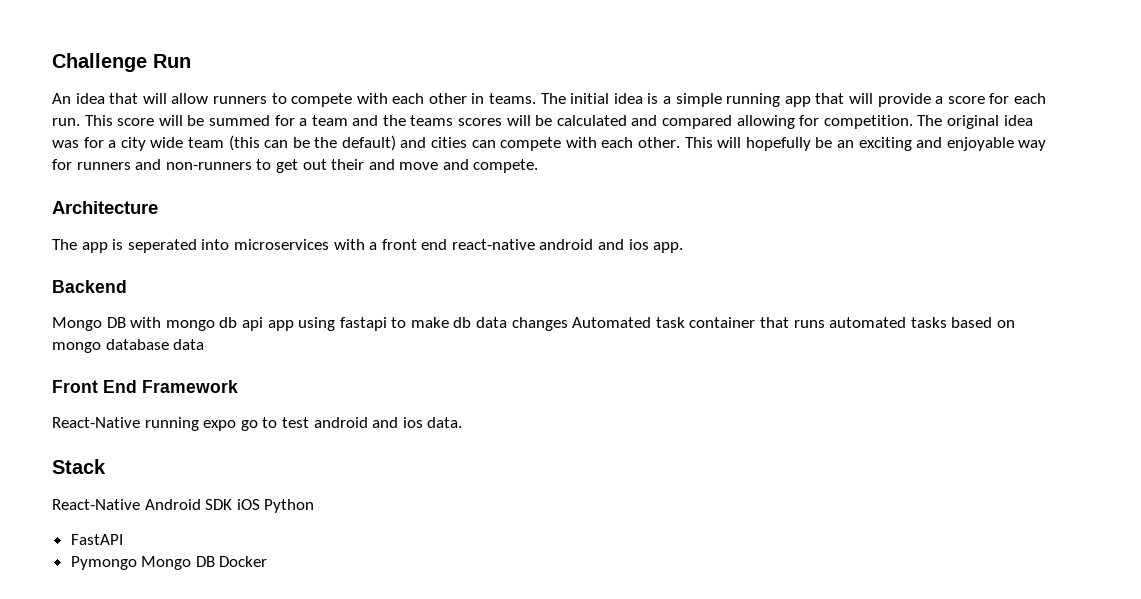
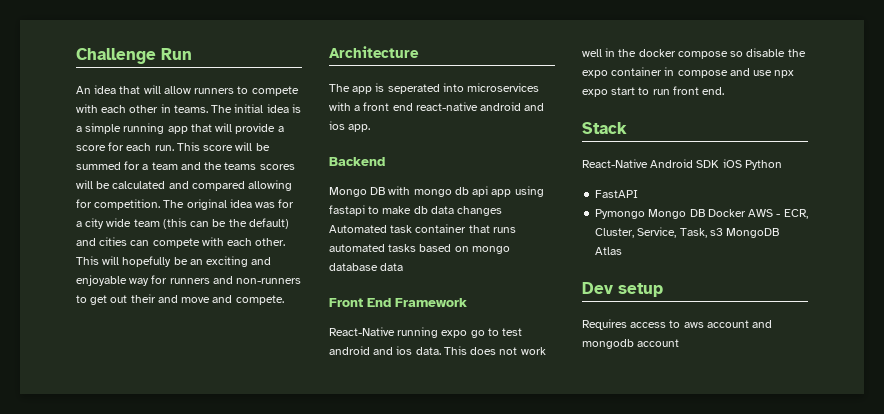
(463, 422) none -> [443,346,546,355] [582,48,806,59] [582,67,795,78] [582,86,725,97] This does not work well in the docker compose so disable the expo container in compose and use npx expo start to run front end.
(268, 561) none -> [748,209,808,219] [595,227,780,238] [595,247,623,255] [582,282,663,297] [582,319,773,330] [582,339,680,349] AWS - ECR, Cluster, Service, Task, s3 MongoDB Atlas // Dev setup // Requires access to aws account and mongodb account

